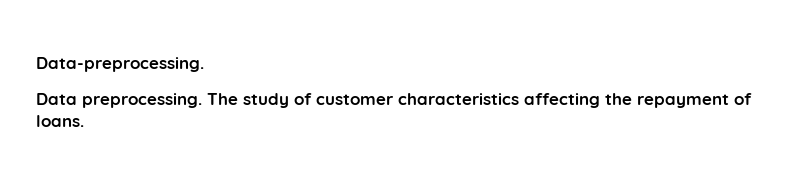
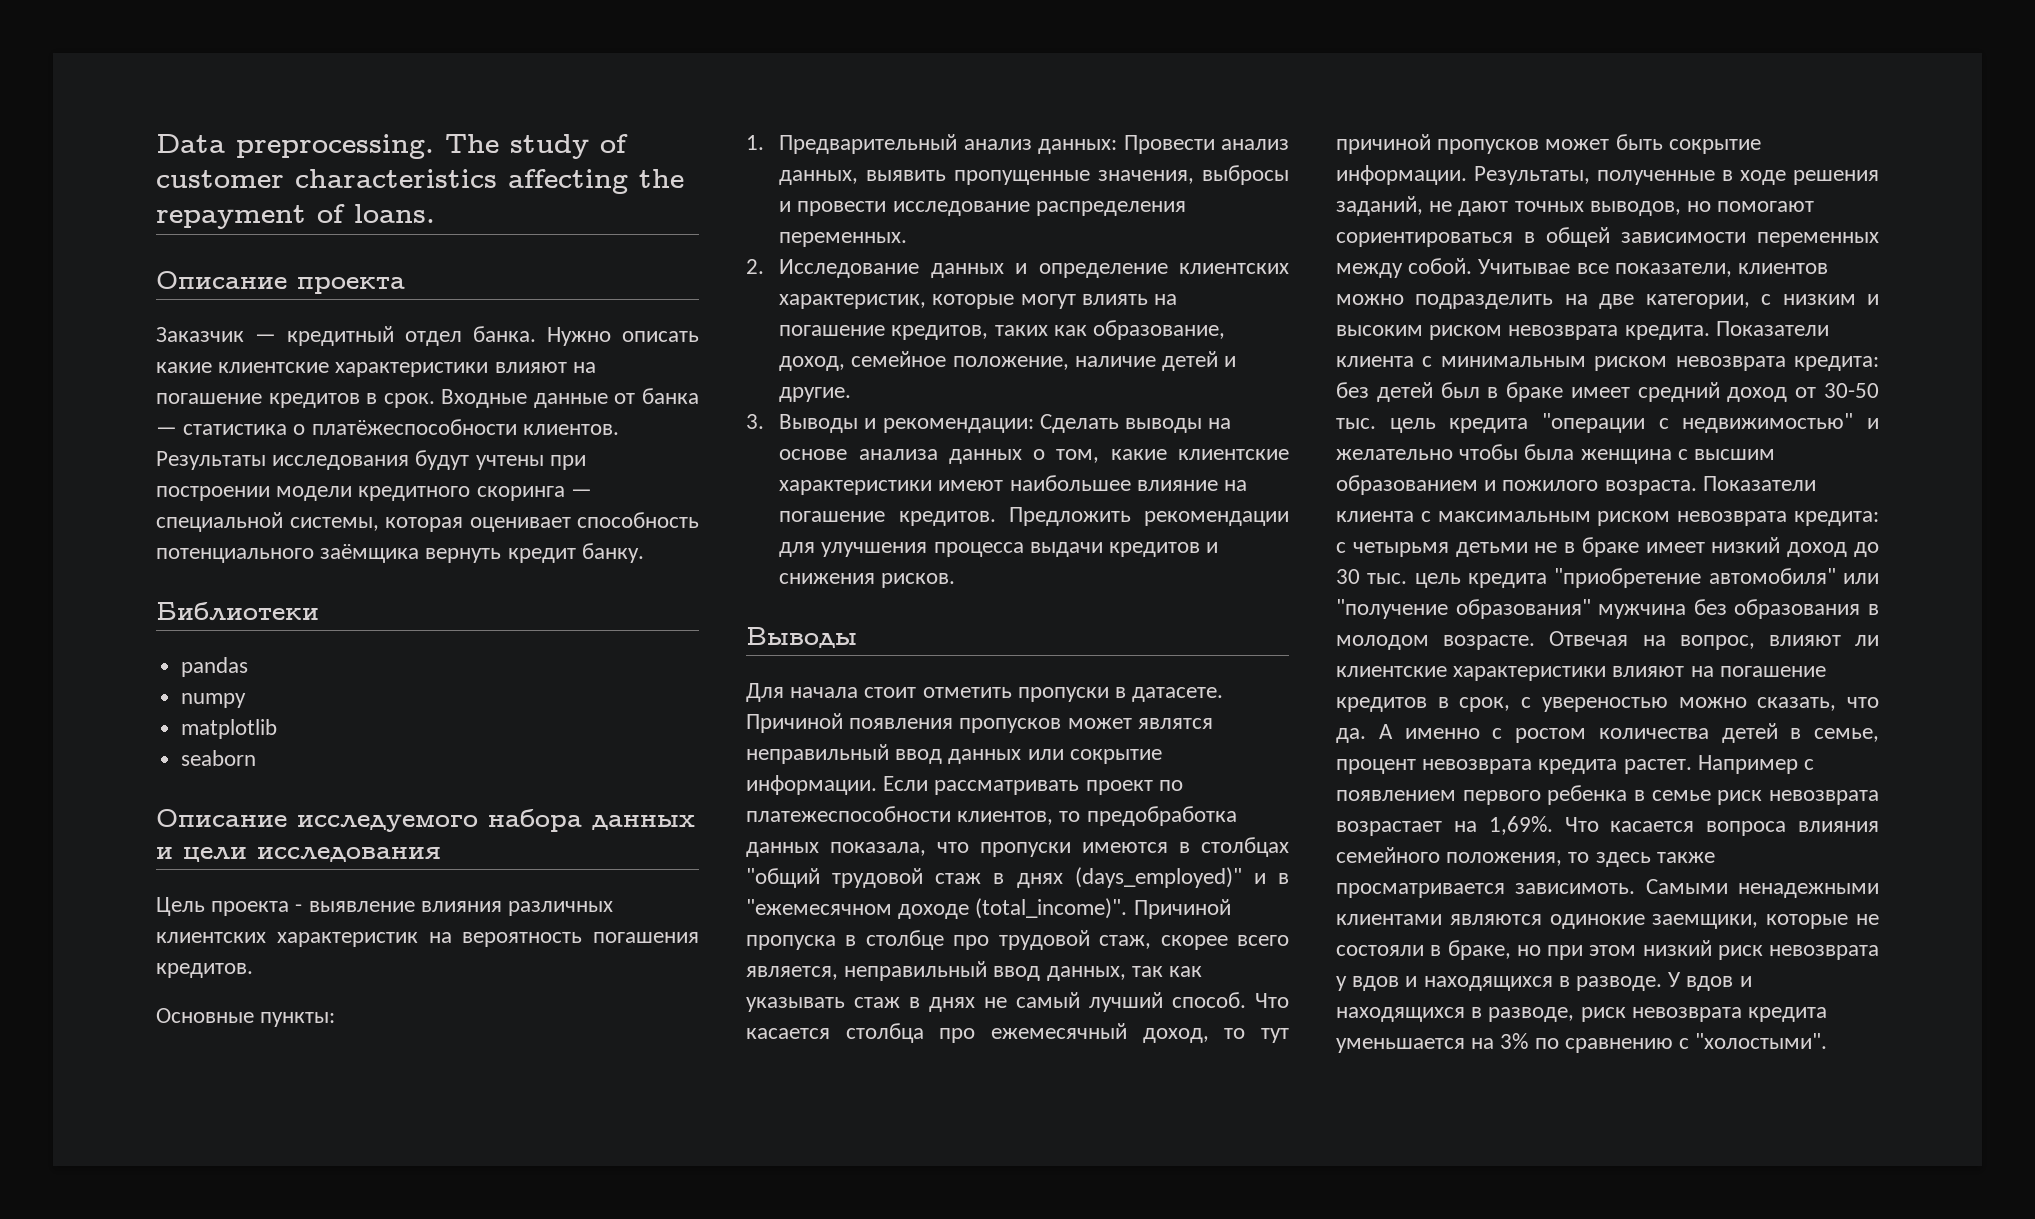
[36,57,204,72] Data-preprocessing. // -> (156, 143) none
(84, 121) none -> [156,271,405,294] [156,326,699,346] [156,362,596,377] [156,388,699,408] [156,419,619,435] [156,450,586,470] [156,486,592,501] [156,512,699,532] [156,543,644,563] [156,602,319,621] [181,657,249,677] [181,693,247,708] [181,719,278,739] [181,750,257,766] [156,809,695,832] [156,847,441,862] [156,897,614,916] [156,932,699,947] [156,963,253,978] [156,1008,336,1027] [746,134,1289,154] [779,165,1289,185] [779,201,1186,216] [779,232,908,247] [746,259,1289,278] [779,294,1178,309] [779,320,1226,340] [779,351,1237,371] [779,387,852,402] [746,414,1232,433] [779,449,1289,464] [779,475,1248,495] [779,507,1289,526] [779,542,1219,557] [779,573,956,588] [746,627,857,648] [746,683,1224,702] [746,713,1213,733] [746,744,1162,764] [746,775,1183,795] [746,806,1237,826] [746,837,1289,857] [746,867,1289,888] [746,898,1231,919] [746,930,1289,950] [746,961,1203,981] [746,992,1289,1012] [746,1023,1289,1043] [1336,134,1761,154] [1336,165,1879,185] [1336,196,1815,216] [1336,227,1879,247] [1336,258,1829,278] [1336,294,1879,309] [1336,321,1829,340] [1336,356,1879,371] [1336,382,1879,402] [1336,413,1879,433] [1336,444,1776,464] [1336,475,1816,495] [1336,511,1879,526] [1336,537,1879,557] [1336,568,1879,588] [1336,599,1879,619] [1336,631,1879,650] [1336,666,1826,681] [1336,697,1879,712] [1336,723,1879,743] [1336,755,1815,774] [1336,785,1879,805] [1336,816,1879,836] [1336,847,1715,867] [1336,879,1879,898] [1336,914,1879,929] [1336,940,1879,960] [1336,972,1752,991] [1336,1007,1828,1022] [1336,1033,1828,1053] // Описание проекта // Заказчик — кредитный отдел банка. Нужно описать какие клиентские характеристики влияют на погашение кредитов в срок. Входные данные от банка — статистика о платёжеспособности клиентов. Результаты исследования будут учтены при построении модели кредитного скоринга — специальной системы, которая оценивает способность потенциального заёмщика вернуть кредит банку. // Библиотеки // pandas // numpy // matplotlib // seaborn // Описание исследуемого набора данных и цели исследования // Цель проекта - выявление влияния различных клиентских характеристик на вероятность погашения кредитов. // Основные пункты: // 1. Предварительный анализ данных: Провести анализ данных, выявить пропущенные значения, выбросы и провести исследование распределения переменных. // 2. Исследование данных и определение клиентских характеристик, которые могут влиять на погашение кредитов, таких как образование, доход, семейное положение, наличие детей и другие. // 3. Выводы и рекомендации: Сделать выводы на основе анализа данных о том, какие клиентские характеристики имеют наибольшее влияние на погашение кредитов. Предложить рекомендации для улучшения процесса выдачи кредитов и снижения рисков. // Выводы // Для начала стоит отметить пропуски в датасете. Причиной появления пропусков может являтся неправильный ввод данных или сокрытие информации. Если рассматривать проект по платежеспособности клиентов, то предобработка данных показала, что пропуски имеются в столбцах "общий трудовой стаж в днях (days_employed)" и в "ежемесячном доходе (total_income)". Причиной пропуска в столбце про трудовой стаж, скорее всего является, неправильный ввод данных, так как указывать стаж в днях не самый лучший способ. Что касается столбца про ежемесячный доход, то тут причиной пропусков может быть сокрытие информации. Результаты, полученные в ходе решения заданий, не дают точных выводов, но помогают сориентироваться в общей зависимости переменных между собой. Учитывае все показатели, клиентов можно подразделить на две категории, с низким и высоким риском невозврата кредита. Показатели клиента с минимальным риском невозврата кредита: без детей был в браке имеет средний доход от 30-50 тыс. цель кредита "операции с недвижимостью" и желательно чтобы была женщина с высшим образованием и пожилого возраста. Показатели клиента с максимальным риском невозврата кредита: с четырьмя детьми не в браке имеет низкий доход до 30 тыс. цель кредита "приобретение автомобиля" или "получение образования" мужчина без образования в молодом возрасте. Отвечая на вопрос, влияют ли клиентские характеристики влияют на погашение кредитов в срок, с увереностью можно сказать, что да. А именно с ростом количества детей в семье, процент невозврата кредита растет. Например с появлением первого ребенка в семье риск невозврата возрастает на 1,69%. Что касается вопроса влияния семейного положения, то здесь также просматривается зависимоть. Самыми ненадежными клиентами являются одинокие заемщики, которые не состояли в браке, но при этом низкий риск невозврата у вдов и находящихся в разводе. У вдов и находящихся в разводе, риск невозврата кредита уменьшается на 3% по сравнению с "холостыми".

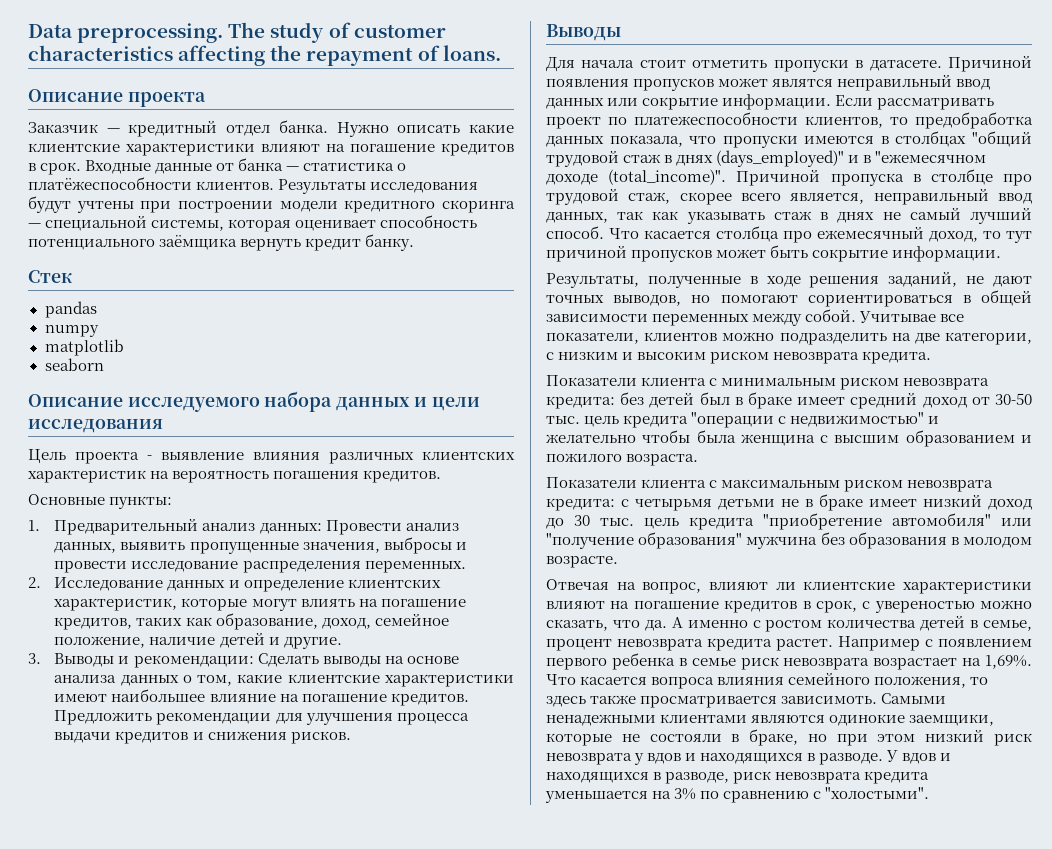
[156,602,319,621] Библиотеки -> [28,270,72,283] Стек
(1467, 175) none -> (1002, 254) //
(1710, 332) none -> (932, 357) //
(1697, 487) none -> (699, 460) //
(1536, 642) none -> (618, 562) //

